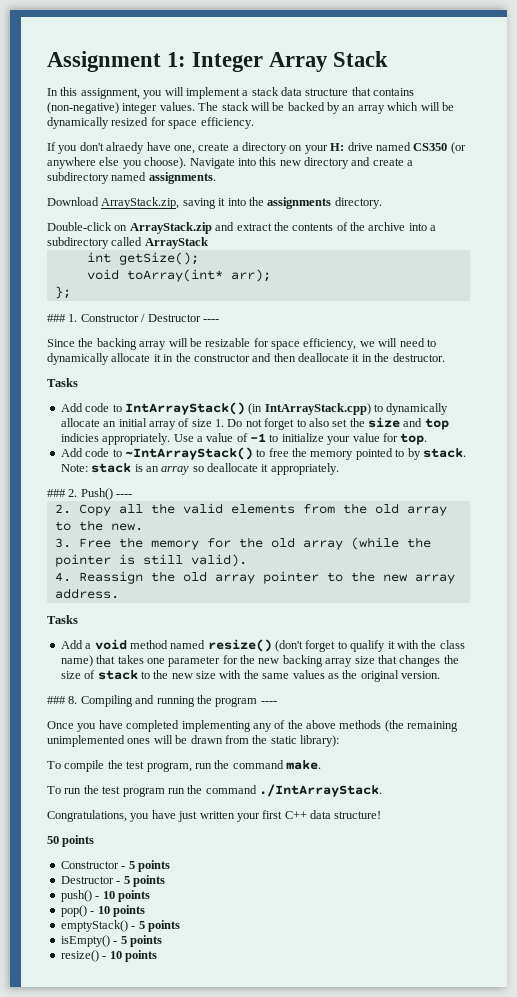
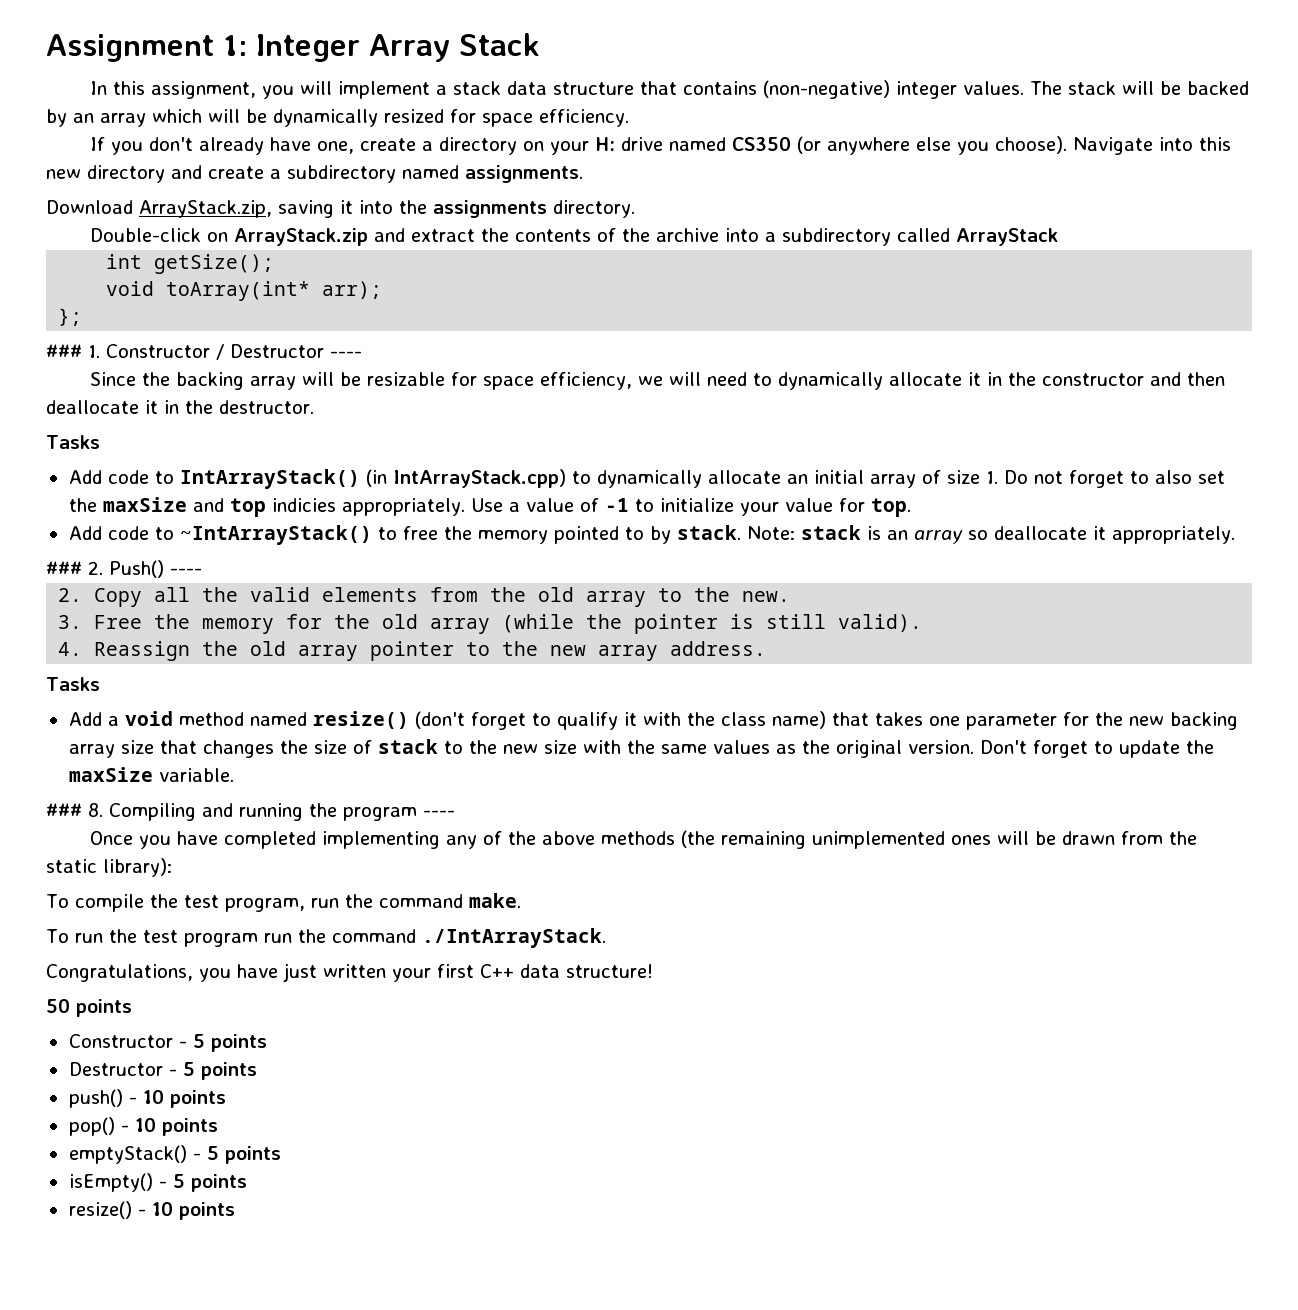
[106,142,145,154] alraedy -> [198,137,264,155] already
[368,417,400,428] size -> [102,497,187,512] maxSize
(440, 675) none -> [979,740,1214,758] [68,767,234,782] Don't forget to update the maxSize variable.

